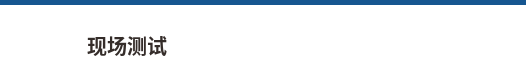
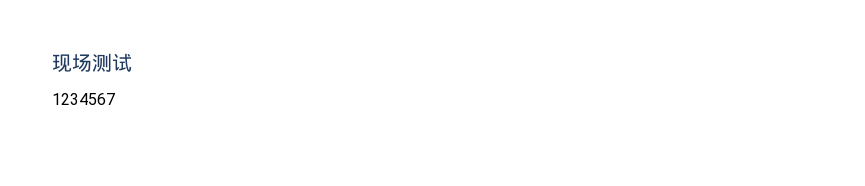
(167, 46) none -> [52,93,115,105] // 1234567

